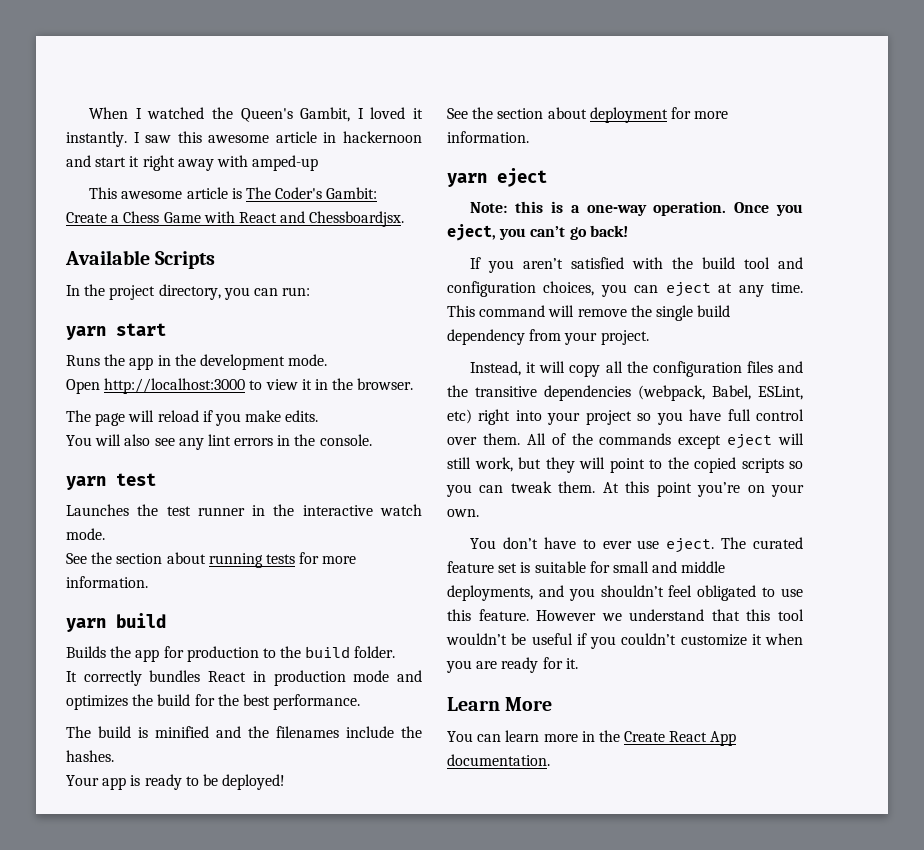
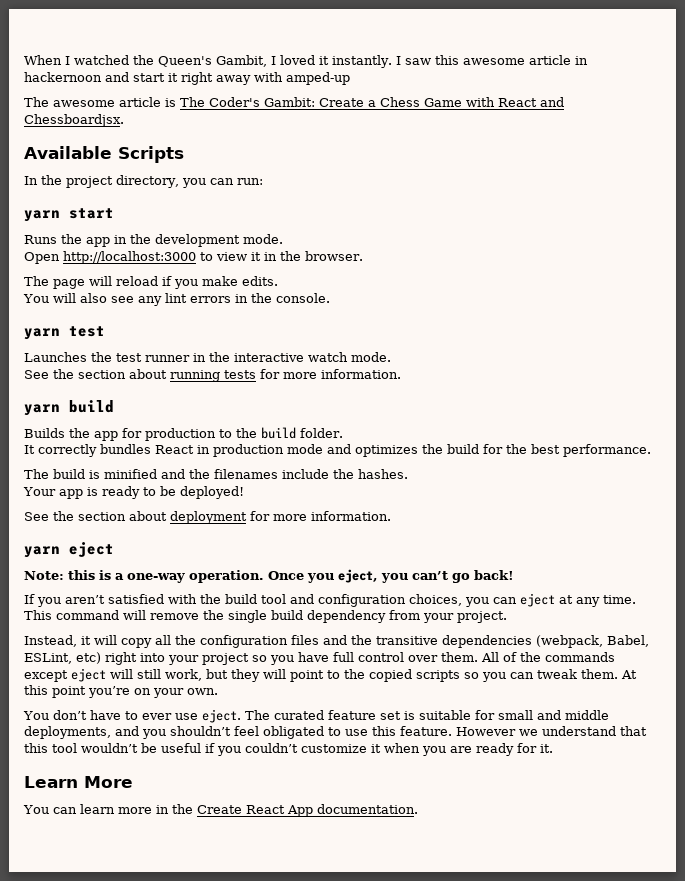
[89,187,118,199] This -> [24,97,49,107] The

